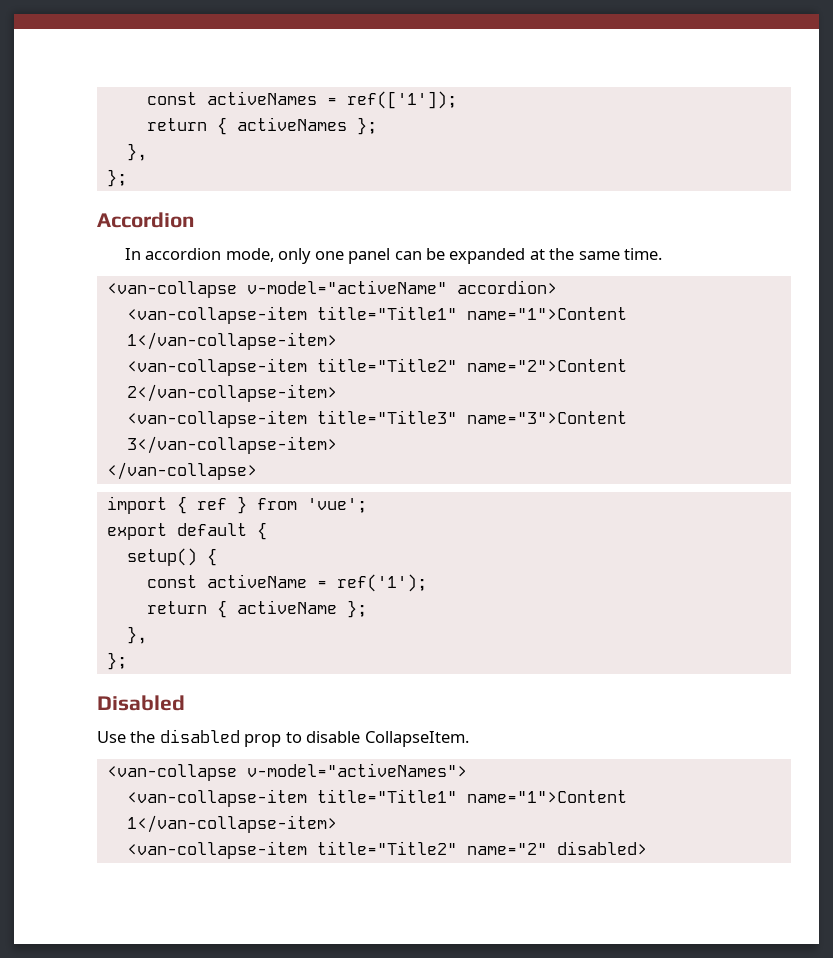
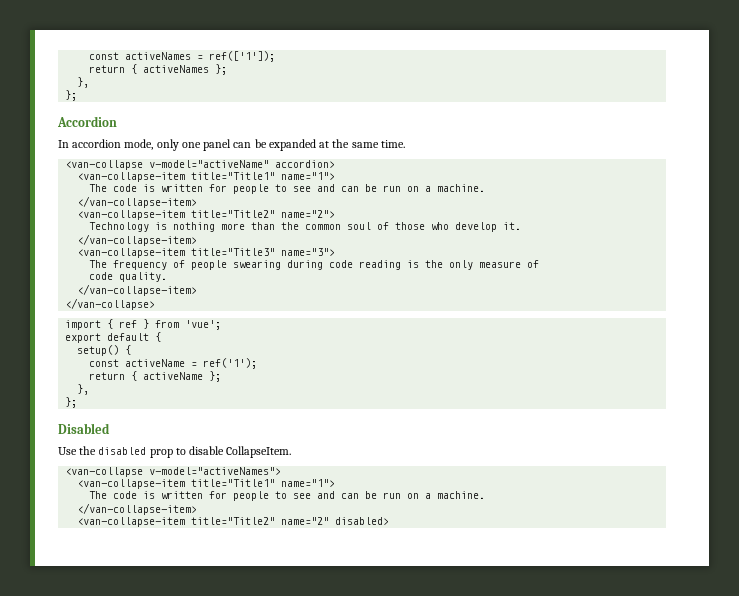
[466,307,627,320] [126,332,337,350] [126,358,627,376] [126,384,337,402] [126,410,627,428] [126,436,337,454] name="1">Content 1</van-collapse-item> // <van-collapse-item title="Title2" name="2">Content 2</van-collapse-item> // <van-collapse-item title="Title3" name="3">Content 3</van-collapse-item> -> [281,172,336,180] [89,184,486,194] [77,196,198,208] [77,210,336,220] [89,222,522,232] [77,234,198,246] [77,248,336,258] [89,260,540,270] [89,272,168,282] [77,284,198,296] name="1"> // The code is written for people to see and can be run on a machine. // </van-collapse-item> // <van-collapse-item title="Title2" name="2"> // Technology is nothing more than the common soul of those who develop it. // </van-collapse-item> // <van-collapse-item title="Title3" name="3"> // The frequency of people swearing during code reading is the only measure of // code quality. // </van-collapse-item>
[466,790,627,803] [126,815,337,833] name="1">Content 1</van-collapse-item> -> [281,479,336,487] [89,491,486,501] [77,503,198,515] name="1"> // The code is written for people to see and can be run on a machine. // </van-collapse-item>

